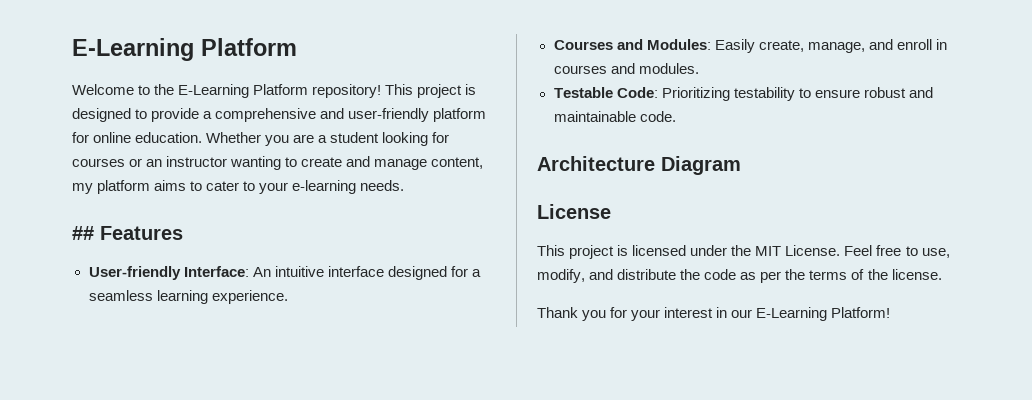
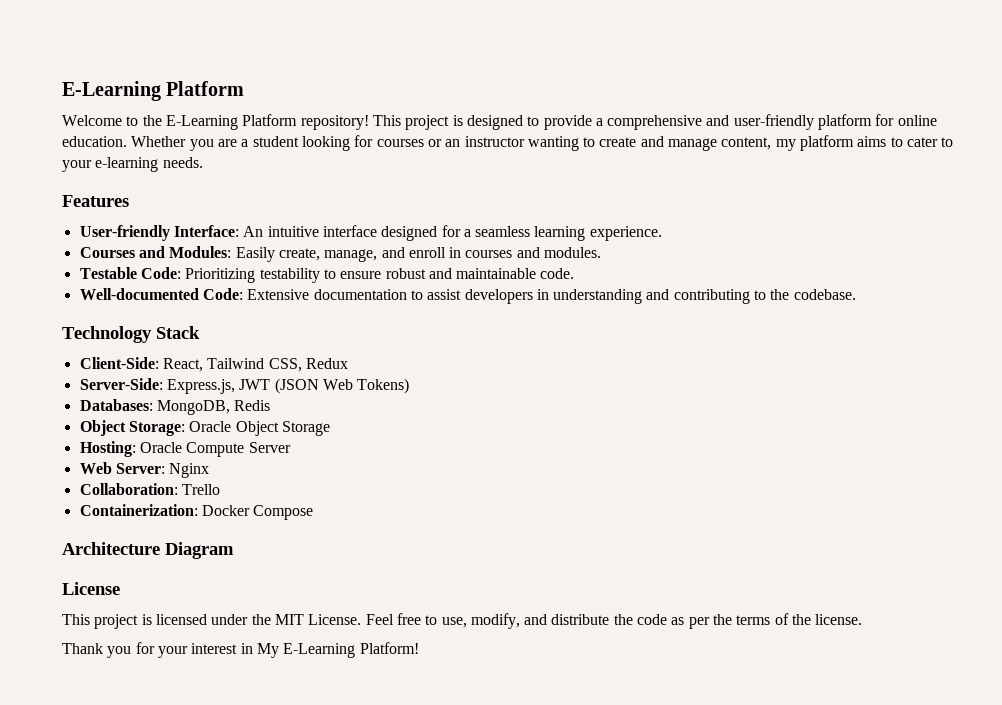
[72,226,94,240] ## -> (203, 162) none
(676, 116) none -> [79,288,856,304] [62,326,200,343] [79,357,348,372] [79,378,410,394] [79,399,271,415] [79,420,330,436] [79,441,291,457] [79,462,210,478] [79,483,220,495] [79,504,314,520] // Well-documented Code: Extensive documentation to assist developers in understanding and contributing to the codebase. // Technology Stack // Client-Side: React, Tailwind CSS, Redux // Server-Side: Express.js, JWT (JSON Web Tokens) // Databases: MongoDB, Redis // Object Storage: Oracle Object Storage // Hosting: Oracle Compute Server // Web Server: Nginx // Collaboration: Trello // Containerization: Docker Compose
[731,309,753,318] our -> [256,643,279,658] My

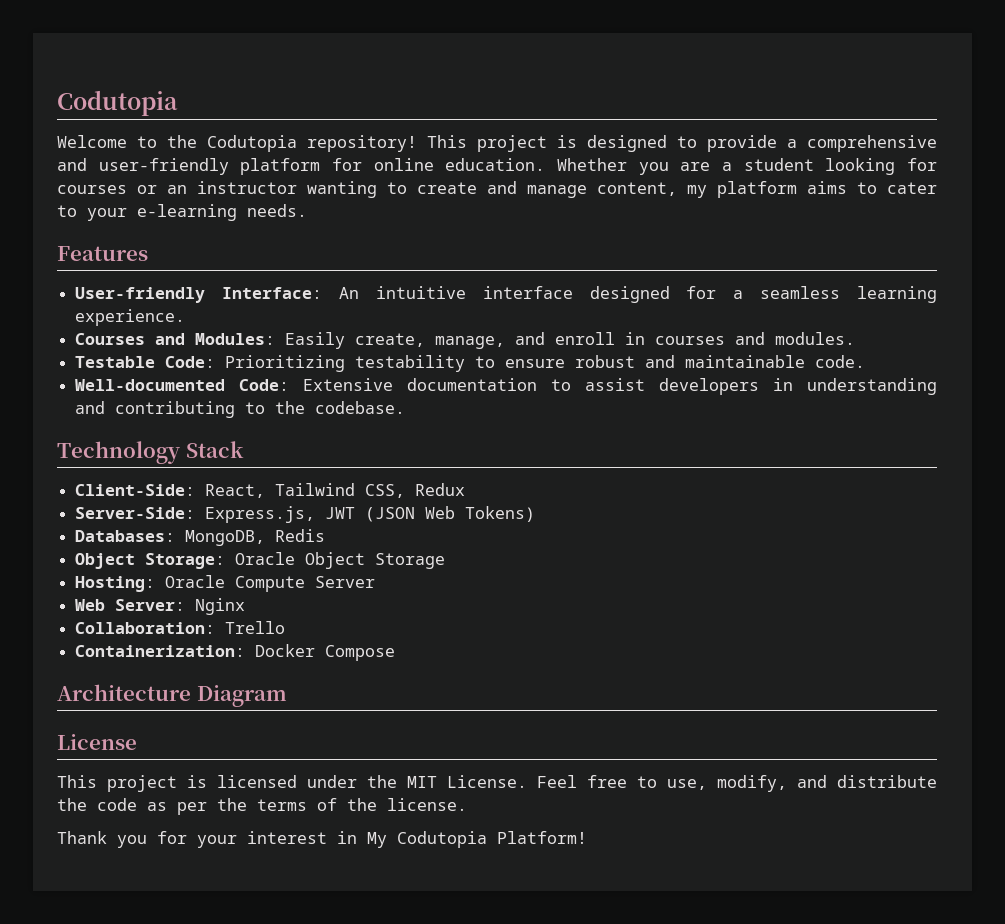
[62,81,245,101] E-Learning Platform -> [57,90,178,116] Codutopia
[165,114,298,130] E-Learning Platform -> [207,135,297,152] Codutopia
[283,643,356,658] E-Learning -> [397,831,487,848] Codutopia

